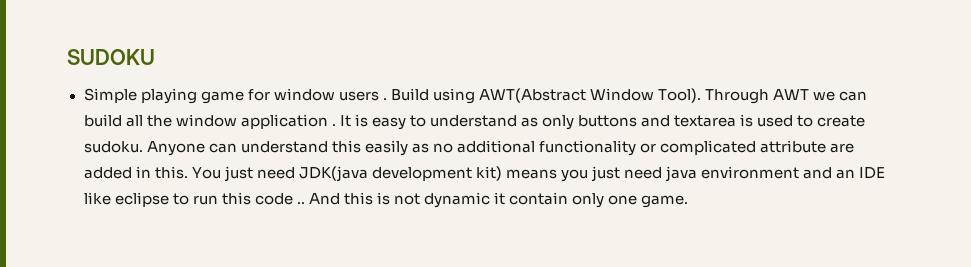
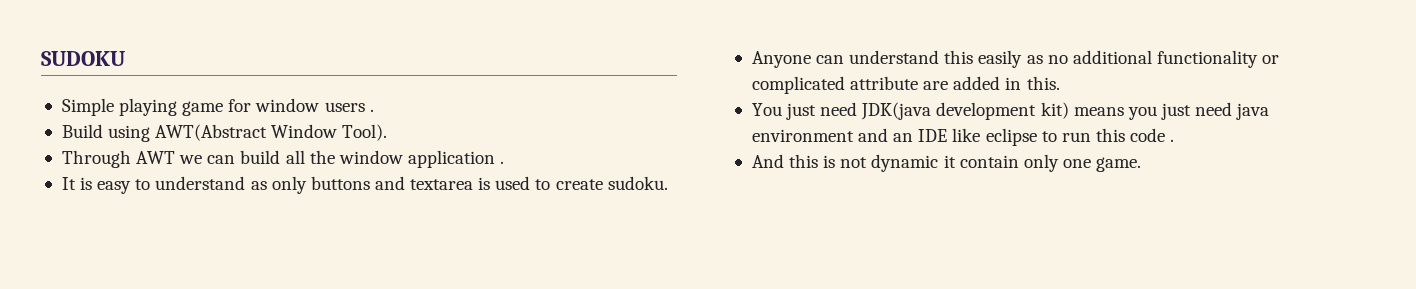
(387, 99) none -> (374, 110) //
(702, 95) none -> (388, 132) //
(336, 125) none -> (505, 162) //
(143, 147) none -> (668, 183) //
(188, 172) none -> (1060, 83) //
[296,202,305,204] .. -> [1170,139,1175,142] . //

